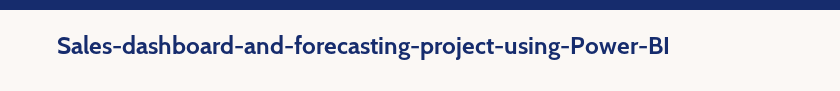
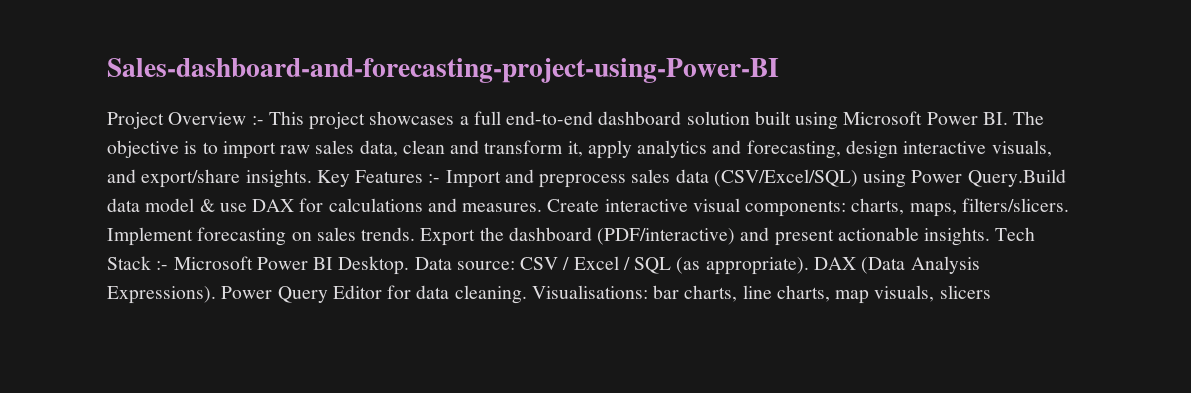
(670, 47) none -> [107,111,1045,130] [107,140,1052,159] [107,169,1066,188] [107,198,1069,217] [107,227,1036,246] [107,256,980,275] [107,285,991,304] // Project Overview :- This project showcases a full end-to-end dashboard solution built using Microsoft Power BI. The objective is to import raw sales data, clean and transform it, apply analytics and forecasting, design interactive visuals, and export/share insights. Key Features :- Import and preprocess sales data (CSV/Excel/SQL) using Power Query.Build data model & use DAX for calculations and measures. Create interactive visual components: charts, maps, filters/slicers. Implement forecasting on sales trends. Export the dashboard (PDF/interactive) and present actionable insights. Tech Stack :- Microsoft Power BI Desktop. Data source: CSV / Excel / SQL (as appropriate). DAX (Data Analysis Expressions). Power Query Editor for data cleaning. Visualisations: bar charts, line charts, map visuals, slicers

